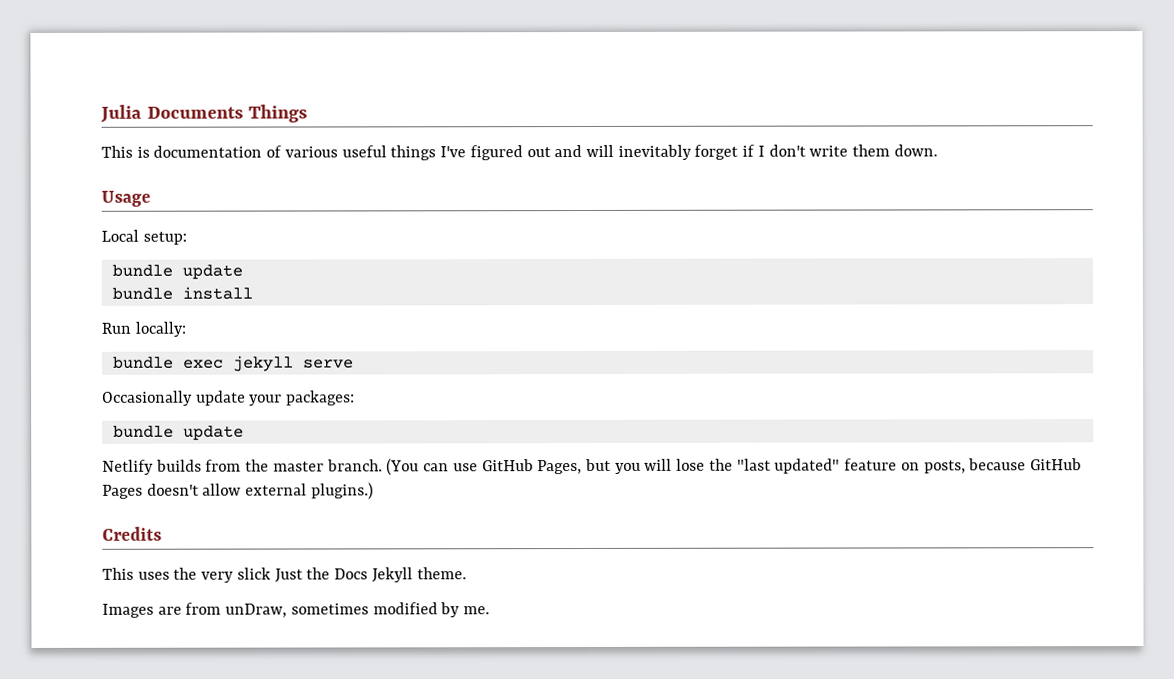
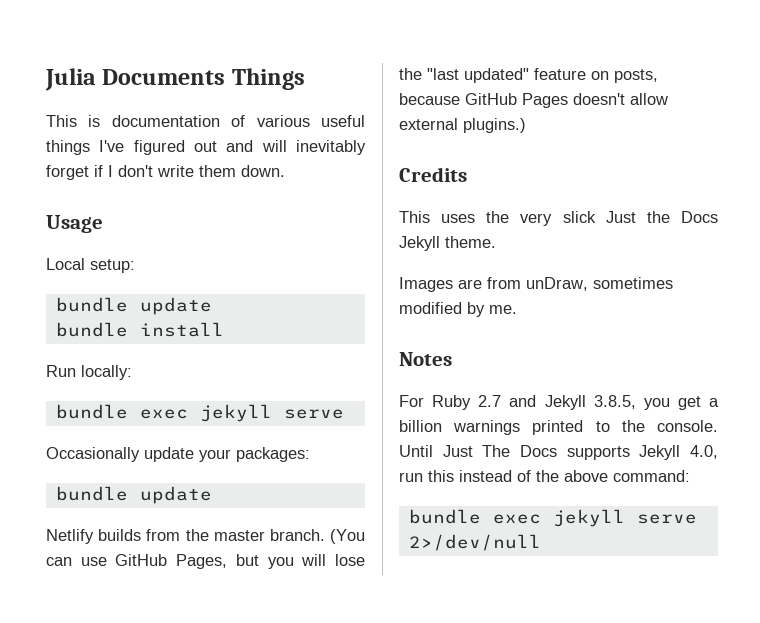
(491, 610) none -> [399,352,452,366] [399,395,719,410] [399,420,718,435] [399,445,718,460] [399,470,690,482] [408,509,697,527] [408,534,541,551] // Notes // For Ruby 2.7 and Jekyll 3.8.5, you get a billion warnings printed to the console. Until Just The Docs supports Jekyll 4.0, run this instead of the above command: // bundle exec jekyll serve 2>/dev/null

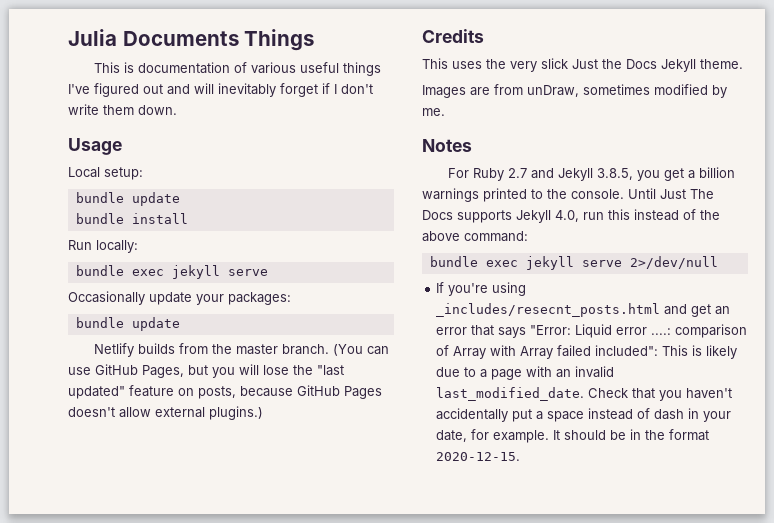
(541, 542) none -> [436,282,527,296] [436,303,731,317] [436,324,748,338] [436,345,738,359] [436,366,615,380] [436,387,733,401] [436,408,732,422] [436,429,710,443] [436,452,521,461] // If you're using _includes/resecnt_posts.html and get an error that says "Error: Liquid error ....: comparison of Array with Array failed included": This is likely due to a page with an invalid last_modified_date. Check that you haven't accidentally put a space instead of dash in your date, for example. It should be in the format 2020-12-15.

